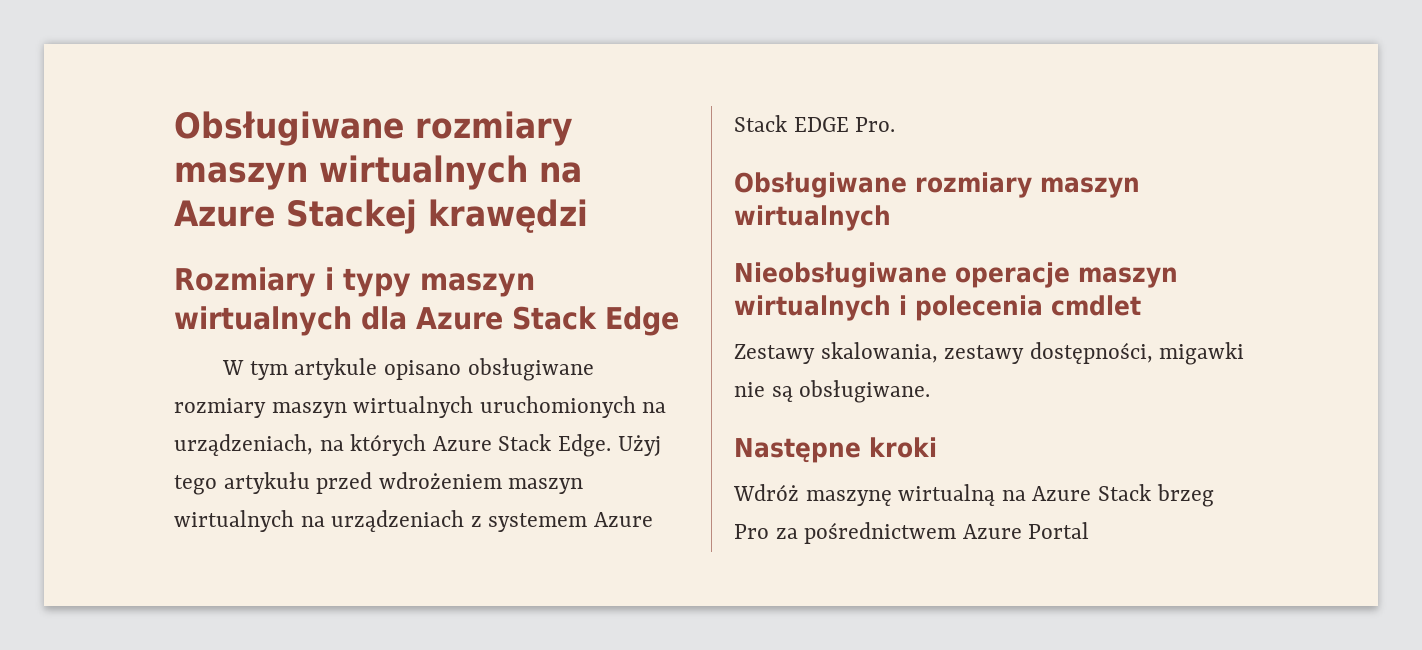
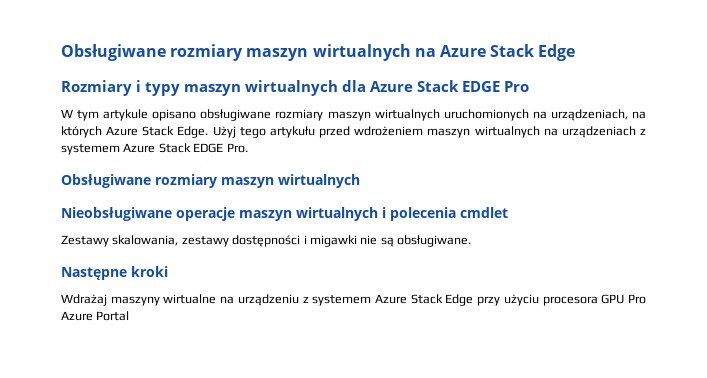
[286,199,588,234] Stackej krawędzi -> [490,44,576,61] Stack Edge
[605,306,679,336] Edge -> [462,81,529,92] EDGE Pro
[1029,342,1153,364] dostępności, -> [232,235,307,247] dostępności i
[733,484,1214,507] [734,522,957,544] Wdróż maszynę wirtualną na Azure Stack brzeg Pro za pośrednictwem -> [61,294,646,306] Wdrażaj maszyny wirtualne na urządzeniu z systemem Azure Stack Edge przy użyciu procesora GPU Pro

